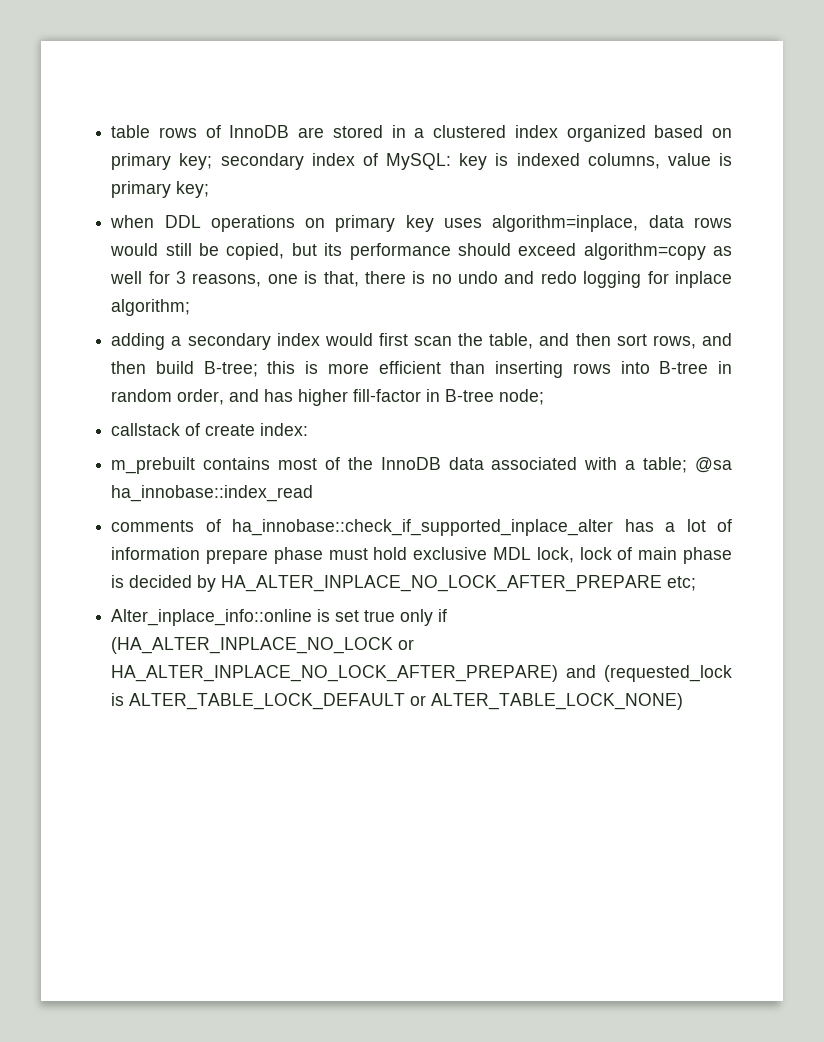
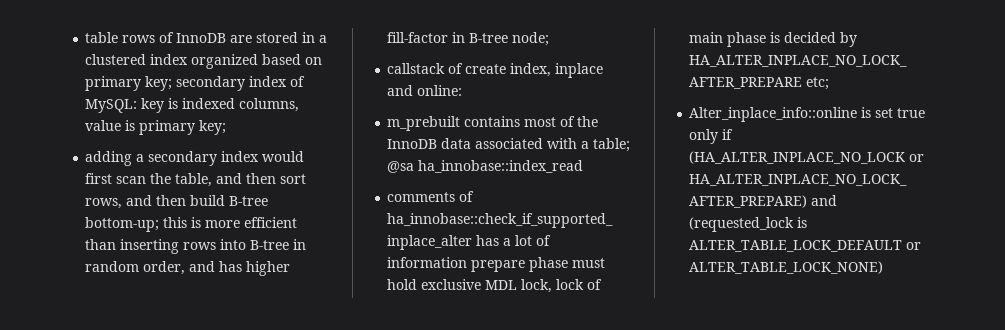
[110,215,732,232] [110,243,732,260] [110,271,732,288] [111,299,191,316] // when DDL operations on primary key uses algorithm=inplace, data rows would still be copied, but its performance should exceed algorithm=copy as well for 3 reasons, one is that, there is no undo and redo logging for inplace algorithm; -> (227, 127) none
[203,361,258,377] B-tree; -> [229,196,269,206] [85,217,160,232] B-tree bottom-up;
[260,423,309,436] index: -> [510,63,604,78] [387,85,463,96] index, inplace and online:

